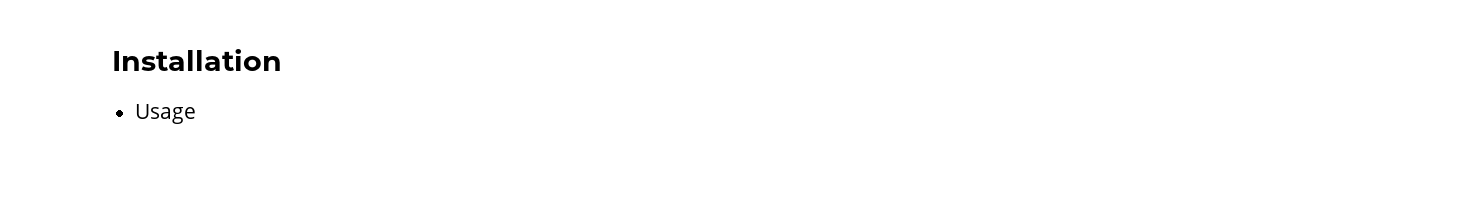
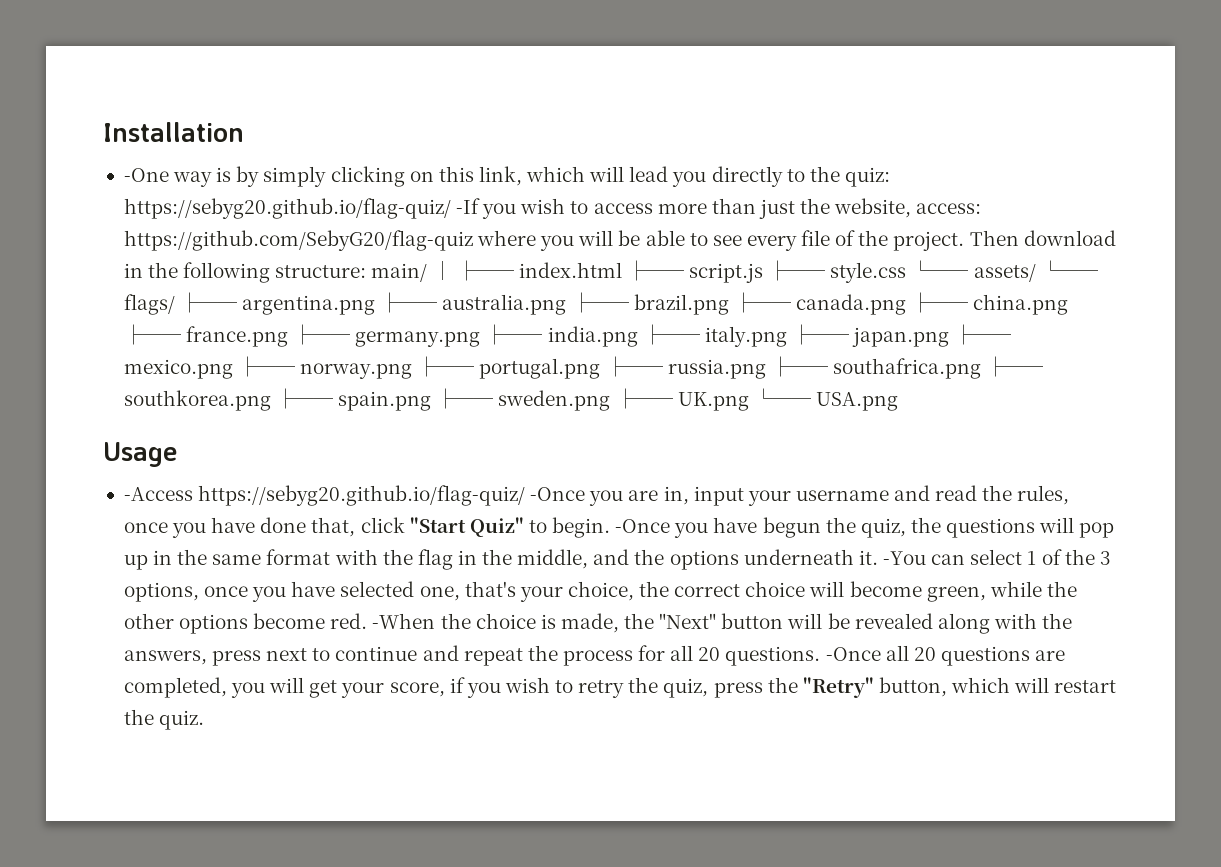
[135,104,197,124] Usage -> [123,166,890,187] [123,198,982,219] [123,230,1116,251] [123,260,1098,283] [123,292,1069,315] [123,324,1012,347] [123,356,1044,379] [123,388,898,411] [103,442,178,467] [123,485,1070,506] [123,517,1115,538] [123,549,1111,570] [123,581,1077,602] [123,613,1073,634] [123,645,1066,666] [123,677,1117,698] [123,709,205,730] -One way is by simply clicking on this link, which will lead you directly to the quiz: https://sebyg20.github.io/flag-quiz/ -If you wish to access more than just the website, access: https://github.com/SebyG20/flag-quiz where you will be able to see every file of the project. Then download in the following structure: main/ │ ├── index.html ├── script.js ├── style.css └── assets/ └── flags/ ├── argentina.png ├── australia.png ├── brazil.png ├── canada.png ├── china.png ├── france.png ├── germany.png ├── india.png ├── italy.png ├── japan.png ├── mexico.png ├── norway.png ├── portugal.png ├── russia.png ├── southafrica.png ├── southkorea.png ├── spain.png ├── sweden.png ├── UK.png └── USA.png // Usage // -Access https://sebyg20.github.io/flag-quiz/ -Once you are in, input your username and read the rules, once you have done that, click "Start Quiz" to begin. -Once you have begun the quiz, the questions will pop up in the same format with the flag in the middle, and the options underneath it. -You can select 1 of the 3 options, once you have selected one, that's your choice, the correct choice will become green, while the other options become red. -When the choice is made, the "Next" button will be revealed along with the answers, press next to continue and repeat the process for all 20 questions. -Once all 20 questions are completed, you will get your score, if you wish to retry the quiz, press the "Retry" button, which will restart the quiz.

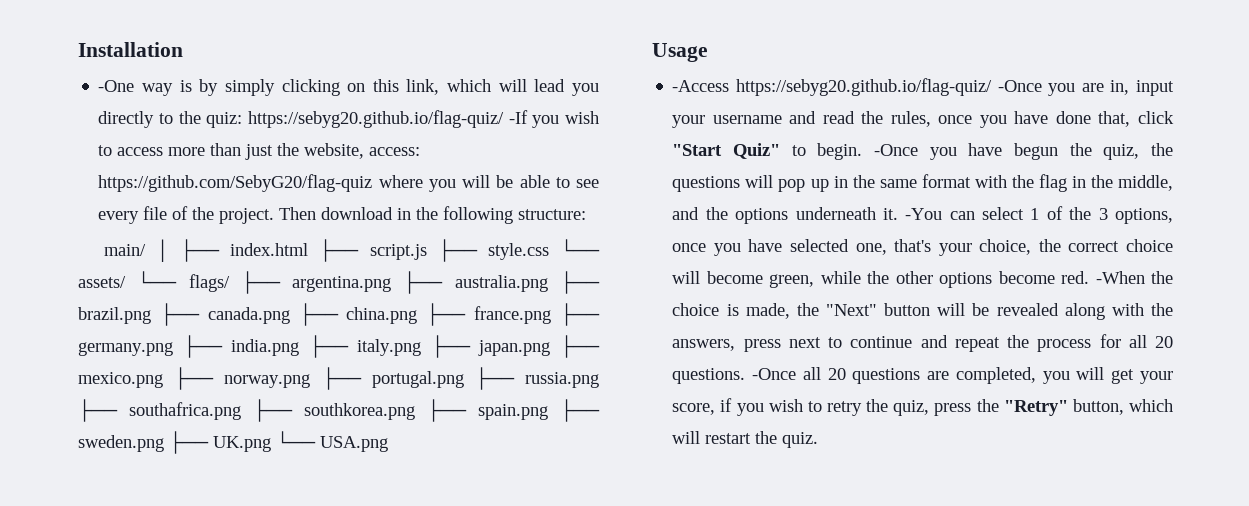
(367, 271) none -> (587, 214) //

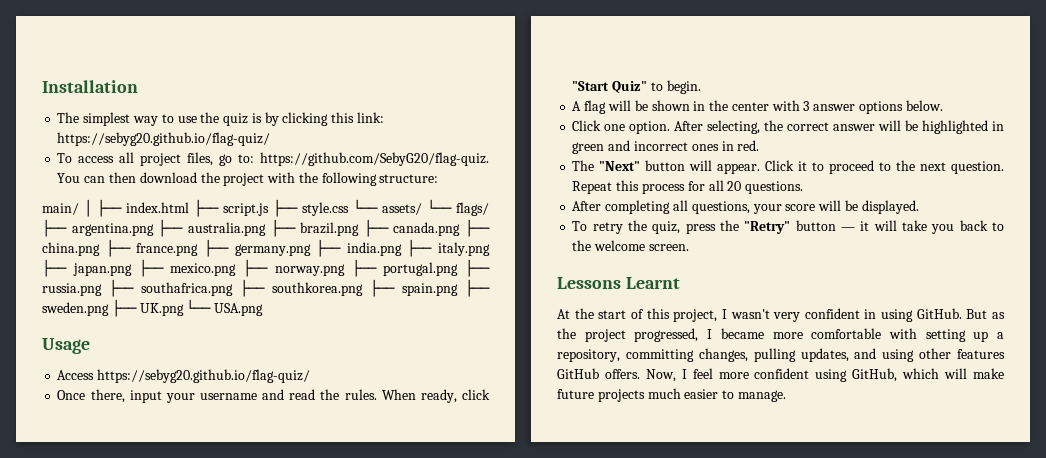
[98,79,599,96] [98,110,599,128] [98,143,421,160] [98,174,599,192] [98,206,412,224] -One way is by simply clicking on this link, which will lead you directly to the quiz: https://sebyg20.github.io/flag-quiz/ -If you wish to access more than just the website, access: https://github.com/SebyG20/flag-quiz where you will be able to see every file of the project. Then download in -> [57,112,384,126] [57,132,271,146] [57,152,489,166] [57,172,296,186] The simplest way to use the quiz is by clicking this link: https://sebyg20.github.io/flag-quiz/ // To access all project files, go to: https://github.com/SebyG20/flag-quiz. You can then download the project with
[672,78,1130,96] -Access https://sebyg20.github.io/flag-quiz/ -Once you are in, -> [57,369,311,383] [57,389,125,403] Access https://sebyg20.github.io/flag-quiz/ // Once there,
[890,111,1131,128] rules, once you have done that, -> [344,389,457,403] rules. When ready,
[874,143,1173,160] [672,174,1173,192] [672,206,1173,224] [672,239,1173,256] [672,271,1173,288] [672,303,1173,320] [672,335,1030,352] -Once you have begun the quiz, the questions will pop up in the same format with the flag in the middle, and the options underneath it. -You can select 1 of the 3 options, once you have selected one, that's your choice, the correct choice will become green, while the other options become red. -When the choice is made, the "Next" button will be revealed along with the answers, press next to continue and repeat the -> [572,100,943,114] [572,120,1004,134] [572,140,760,154] [572,160,1004,174] [572,180,640,194] // A flag will be shown in the center with 3 answer options below. // Click one option. After selecting, the correct answer will be highlighted in green and incorrect ones in red. // The "Next" button will appear. Click it to proceed to the next question. Repeat this
[752,367,1173,384] [672,398,822,416] -Once all 20 questions are completed, you will get your score, if you wish to -> [572,200,919,214] [572,221,588,231] // After completing all questions, your score will be displayed. // To
[1072,399,1173,415] [672,431,819,448] button, which will restart the quiz. -> [795,220,1004,234] [572,240,689,251] [557,277,680,289] [557,308,1005,322] [557,328,1004,342] [557,348,1005,362] [557,368,1004,382] [557,388,786,402] button — it will take you back to the welcome screen. // Lessons Learnt // At the start of this project, I wasn't very confident in using GitHub. But as the project progressed, I became more comfortable with setting up a repository, committing changes, pulling updates, and using other features GitHub offers. Now, I feel more confident using GitHub, which will make future projects much easier to manage.

